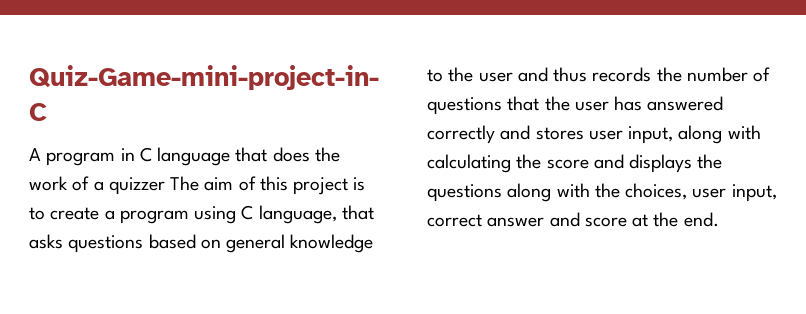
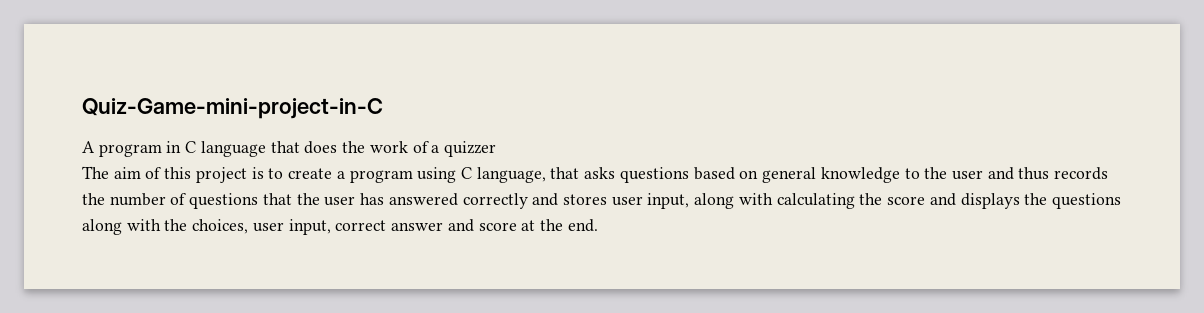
(165, 186) none -> (496, 149) //

